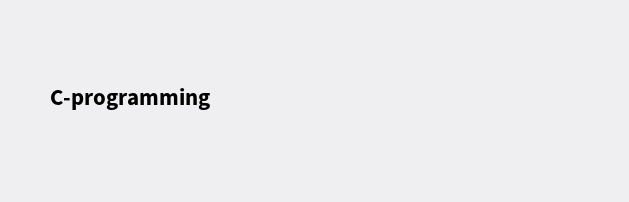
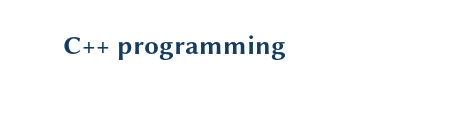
[50,88,210,110] C-programming -> [63,35,287,60] C++ programming

